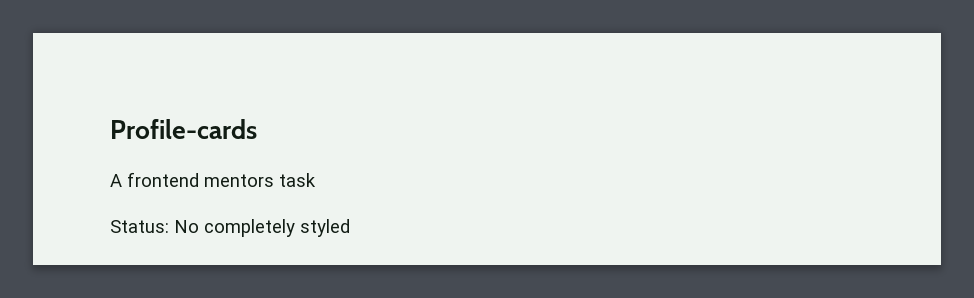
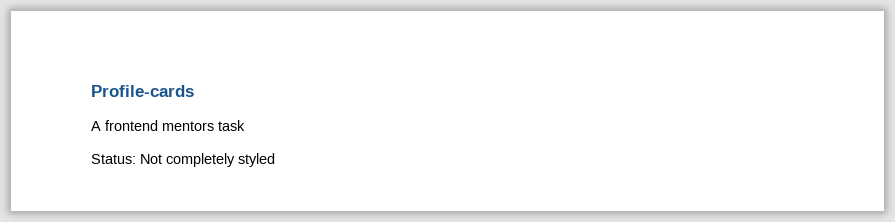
[174,220,199,233] No -> [140,154,162,164] Not

